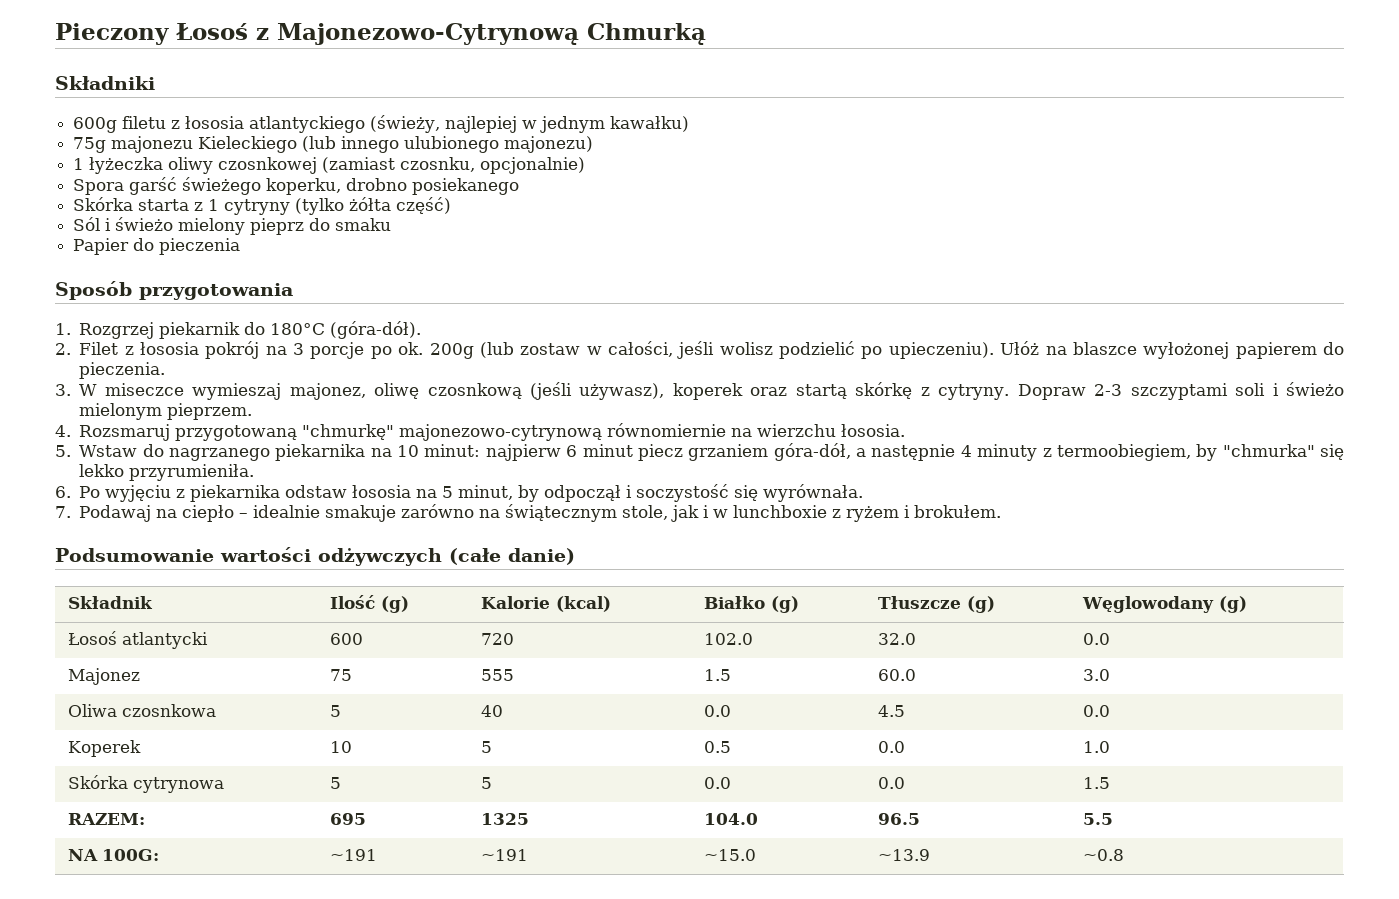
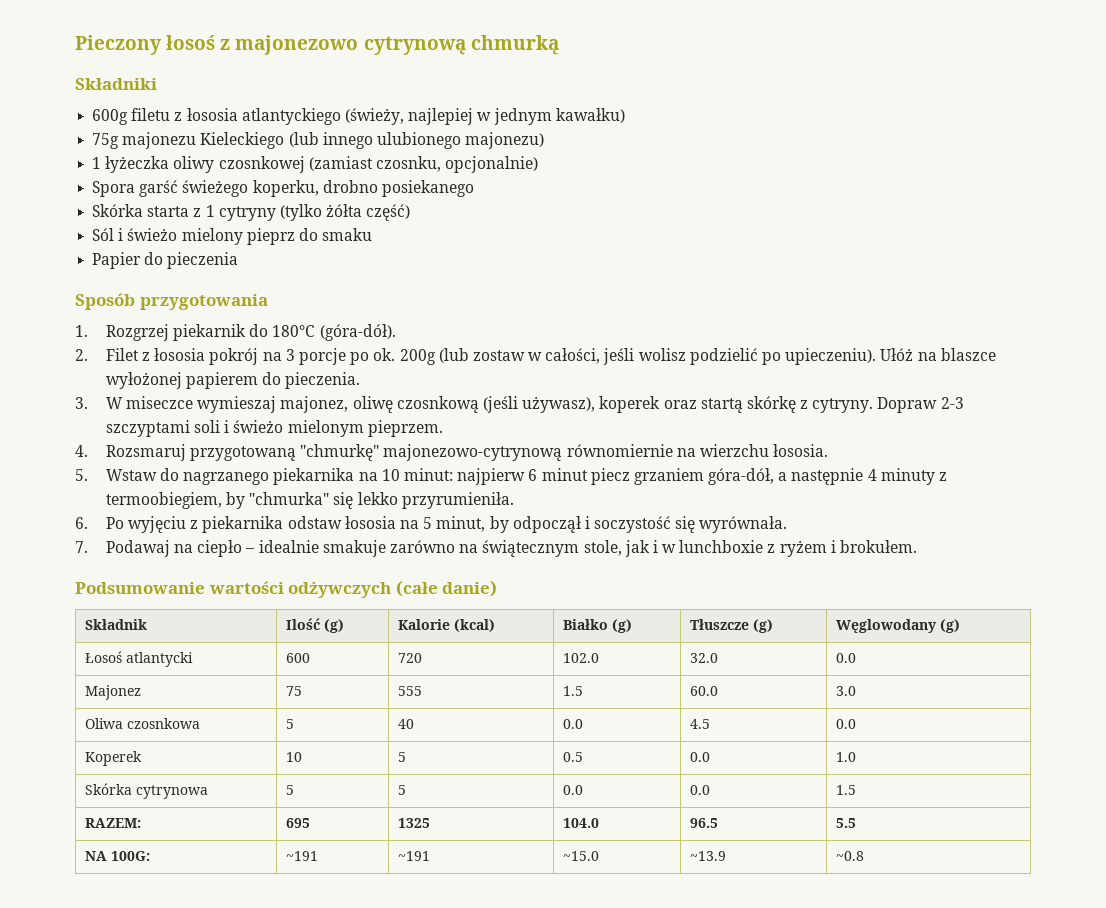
[176,23,706,45] Łosoś z Majonezowo-Cytrynową Chmurką -> [166,35,559,55] łosoś z majonezowo cytrynową chmurką

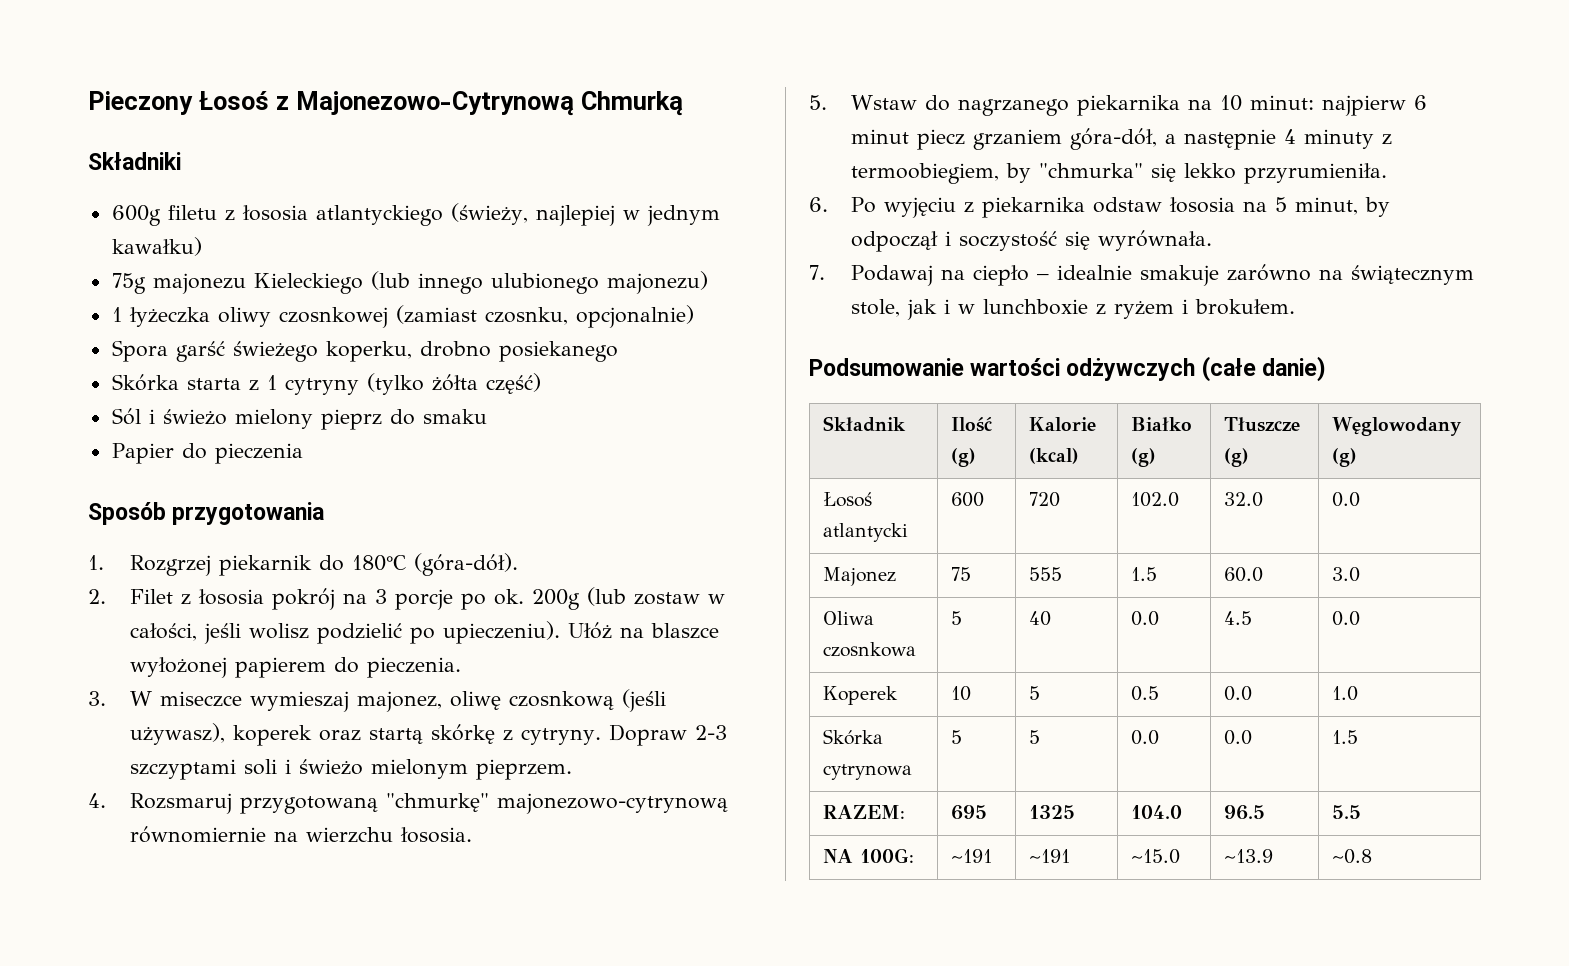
[166,35,559,55] łosoś z majonezowo cytrynową chmurką -> [198,91,683,116] Łosoś z Majonezowo-Cytrynową Chmurką

